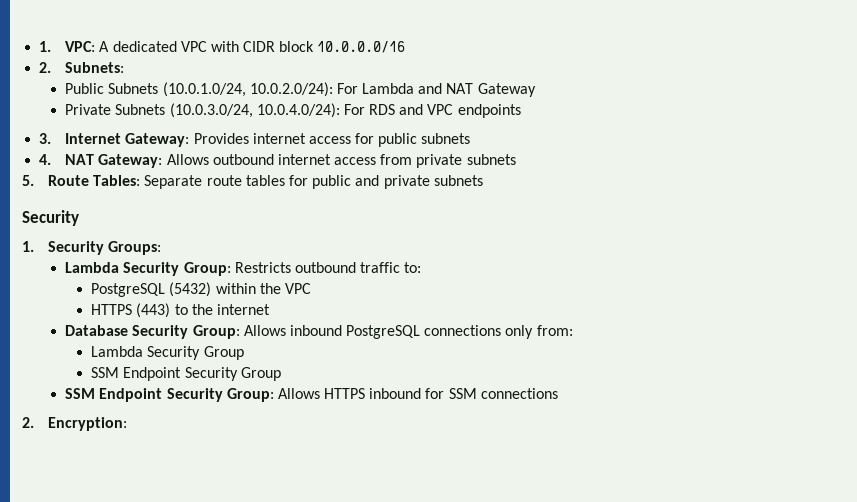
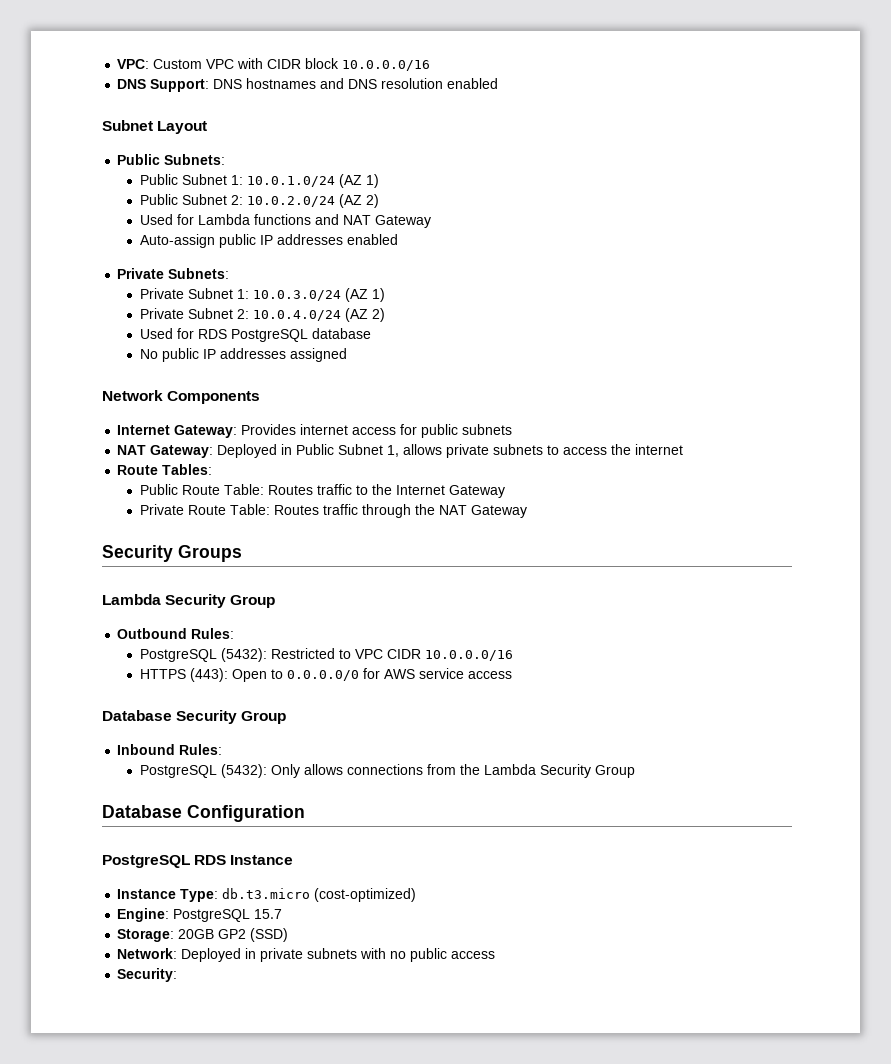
[39,41,177,52] 1. VPC: A dedicated -> [117,59,203,69] VPC: Custom
[39,62,125,73] [65,82,536,97] [65,103,521,118] [39,133,52,144] 2. Subnets: // Public Subnets (10.0.1.0/24, 10.0.2.0/24): For Lambda and NAT Gateway // Private Subnets (10.0.3.0/24, 10.0.4.0/24): For RDS and VPC endpoints // 3. -> [117,78,499,92] [102,120,208,134] [117,154,226,165] [140,174,380,188] [140,194,380,208] [140,214,432,228] [140,234,399,248] [117,268,230,279] [140,288,386,302] [140,308,386,322] [140,328,372,342] [140,348,348,362] [102,390,261,404] DNS Support: DNS hostnames and DNS resolution enabled // Subnet Layout // Public Subnets: // Public Subnet 1: 10.0.1.0/24 (AZ 1) // Public Subnet 2: 10.0.2.0/24 (AZ 2) // Used for Lambda functions and NAT Gateway // Auto-assign public IP addresses enabled // Private Subnets: // Private Subnet 1: 10.0.3.0/24 (AZ 1) // Private Subnet 2: 10.0.4.0/24 (AZ 2) // Used for RDS PostgreSQL database // No public IP addresses assigned // Network Components //
[39,154,52,165] 4. -> (513, 429) none
[166,154,516,168] [22,175,483,189] [22,210,79,226] [22,241,162,255] [65,262,422,276] [91,282,311,297] [91,303,270,318] [65,325,573,339] [91,346,244,360] [91,367,281,381] [65,388,558,402] [22,417,128,431] Allows outbound internet access from private subnets // 5. Route Tables: Separate route tables for public and private subnets // Security // 1. Security Groups: // Lambda Security Group: Restricts outbound traffic to: // PostgreSQL (5432) within the VPC // HTTPS (443) to the internet // Database Security Group: Allows inbound PostgreSQL connections only from: // Lambda Security Group // SSM Endpoint Security Group // SSM Endpoint Security Group: Allows HTTPS inbound for SSM connections // 2. Encryption: -> [217,444,684,458] [117,464,213,475] [140,484,506,498] [140,504,528,518] [102,545,242,562] [102,594,276,608] [117,628,235,639] [140,648,514,662] [140,668,513,682] [102,710,287,724] [117,744,223,755] [140,764,636,778] [102,805,305,822] [102,855,294,868] [117,888,417,902] [117,908,283,922] [117,928,289,942] [117,948,496,962] [117,968,178,982] Deployed in Public Subnet 1, allows private subnets to access the internet // Route Tables: // Public Route Table: Routes traffic to the Internet Gateway // Private Route Table: Routes traffic through the NAT Gateway // Security Groups // Lambda Security Group // Outbound Rules: // PostgreSQL (5432): Restricted to VPC CIDR 10.0.0.0/16 // HTTPS (443): Open to 0.0.0.0/0 for AWS service access // Database Security Group // Inbound Rules: // PostgreSQL (5432): Only allows connections from the Lambda Security Group // Database Configuration // PostgreSQL RDS Instance // Instance Type: db.t3.micro (cost-optimized) // Engine: PostgreSQL 15.7 // Storage: 20GB GP2 (SSD) // Network: Deployed in private subnets with no public access // Security:

